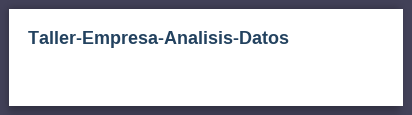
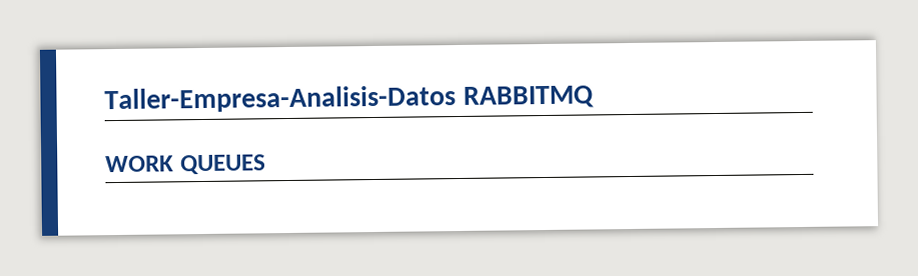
(289, 39) none -> [462,85,594,109] [105,154,266,175] RABBITMQ // WORK QUEUES

